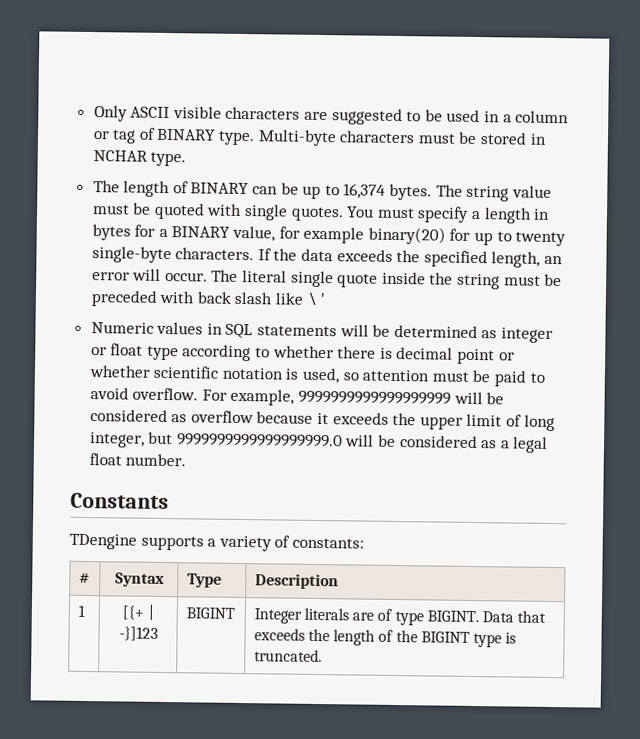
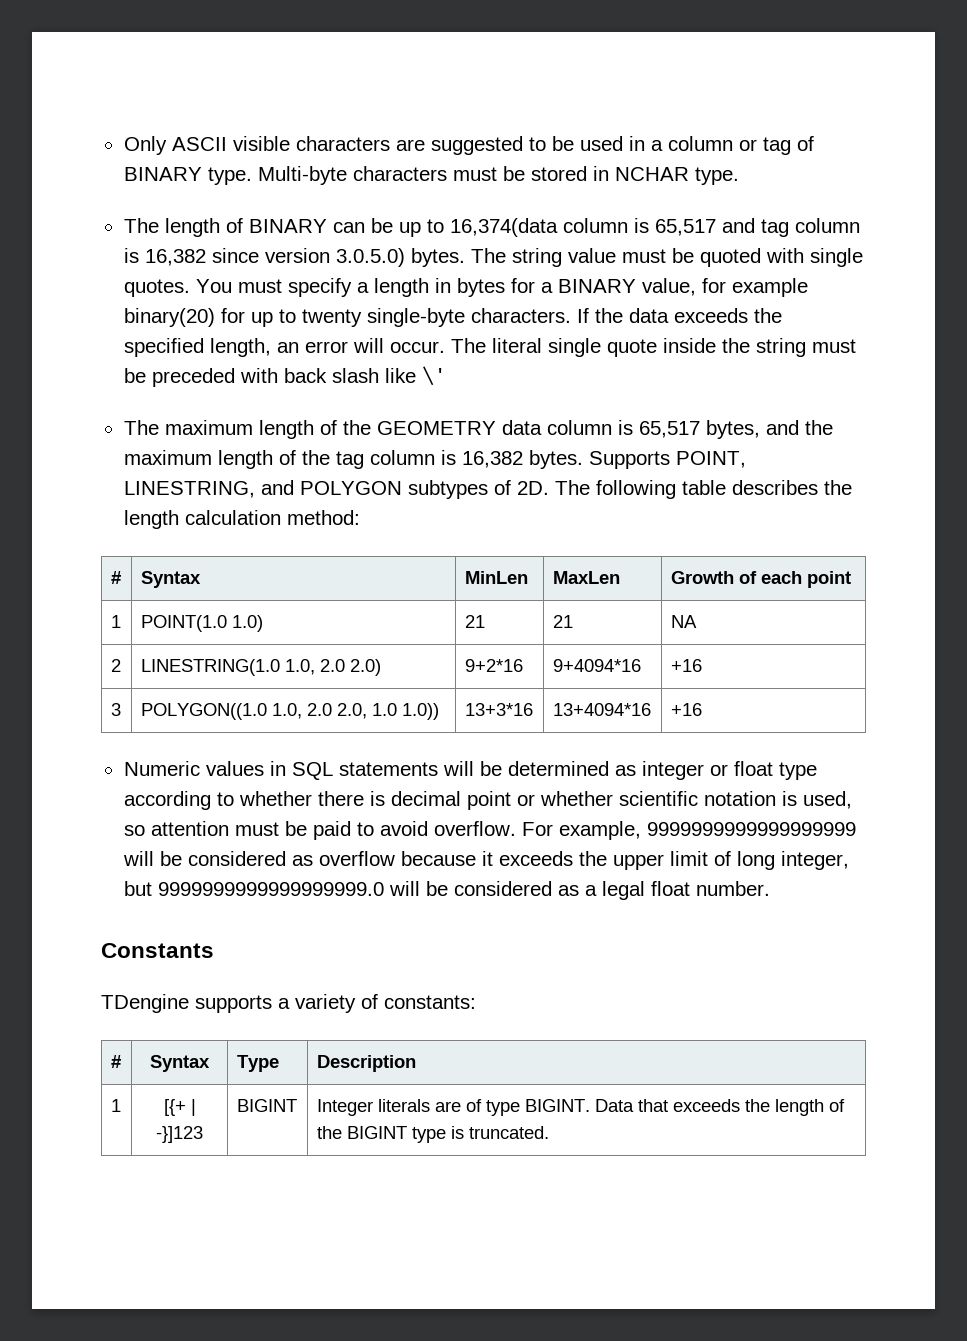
[343,183,387,199] 16,374 -> [449,218,860,237] [123,248,405,267] 16,374(data column is 65,517 and tag column is 16,382 since version 3.0.5.0)
(328, 299) none -> [123,420,833,439] [123,450,746,469] [123,480,852,499] [123,510,360,529] [110,571,121,584] [140,571,201,588] [464,571,528,584] [552,571,620,584] [670,571,851,588] [110,615,121,628] [140,615,263,632] [464,615,485,628] [552,615,573,628] [670,615,697,628] [110,659,121,672] [140,659,381,676] [464,659,523,672] [552,659,641,672] [670,659,702,672] [110,703,121,716] [140,703,439,720] [464,703,533,716] [552,703,651,716] [670,703,702,716] // The maximum length of the GEOMETRY data column is 65,517 bytes, and the maximum length of the tag column is 16,382 bytes. Supports POINT, LINESTRING, and POLYGON subtypes of 2D. The following table describes the length calculation method: // # | Syntax | MinLen | MaxLen | Growth of each point // 1 | POINT(1.0 1.0) | 21 | 21 | NA // 2 | LINESTRING(1.0 1.0, 2.0 2.0) | 9+2*16 | 9+4094*16 | +16 // 3 | POLYGON((1.0 1.0, 2.0 2.0, 1.0 1.0)) | 13+3*16 | 13+4094*16 | +16

